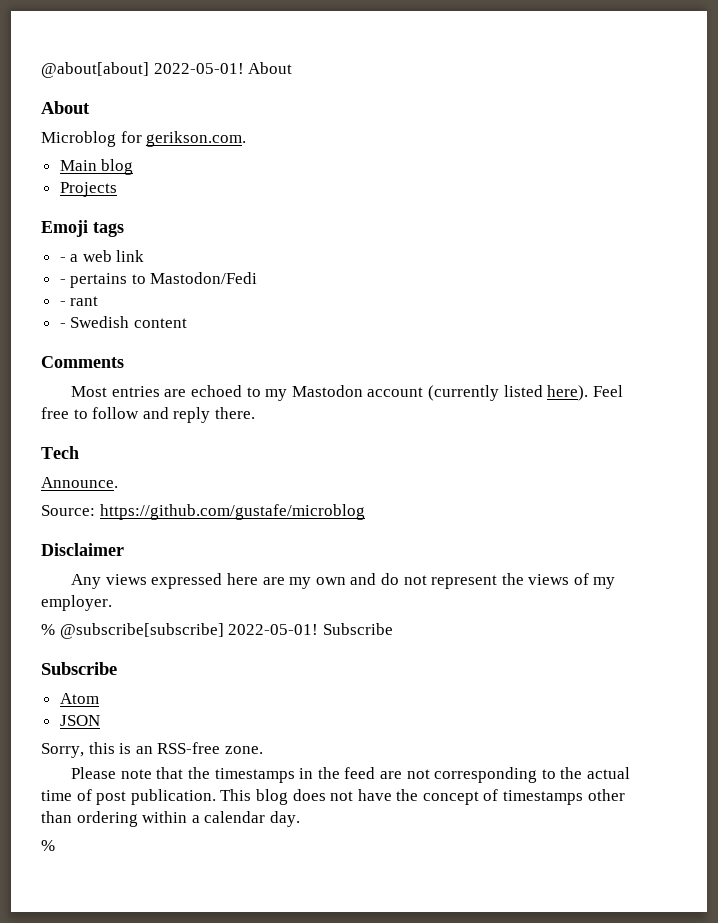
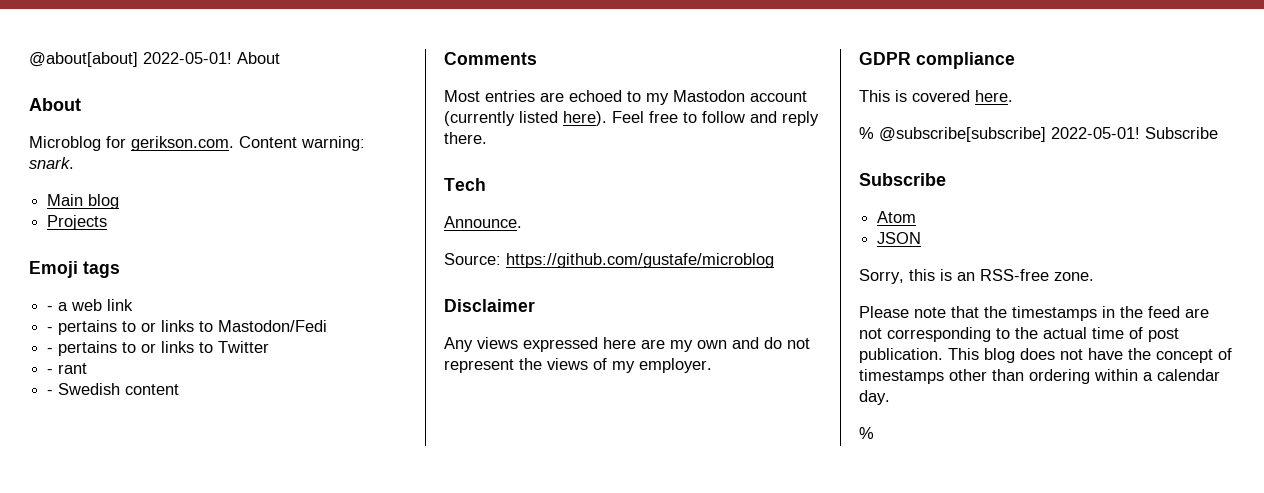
(247, 139) none -> [239,136,365,151] [29,157,74,169] Content warning: snark.
[150,272,258,284] Mastodon/Fedi -> [141,320,328,332] [47,341,270,356] or links to Mastodon/Fedi // - pertains to or links to Twitter
(112, 603) none -> [859,52,1015,69] [859,90,1013,102] // GDPR compliance // This is covered here.

